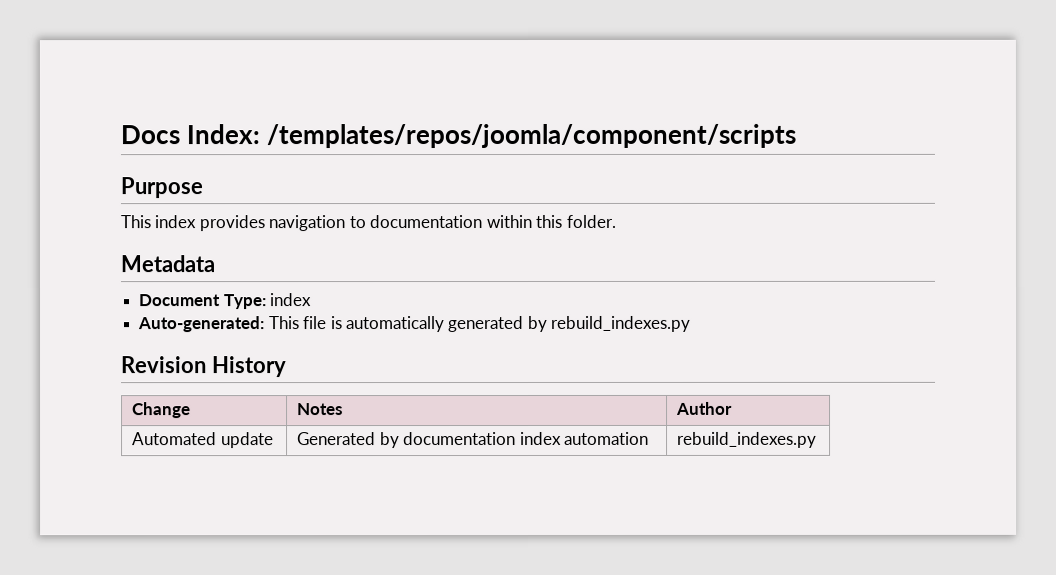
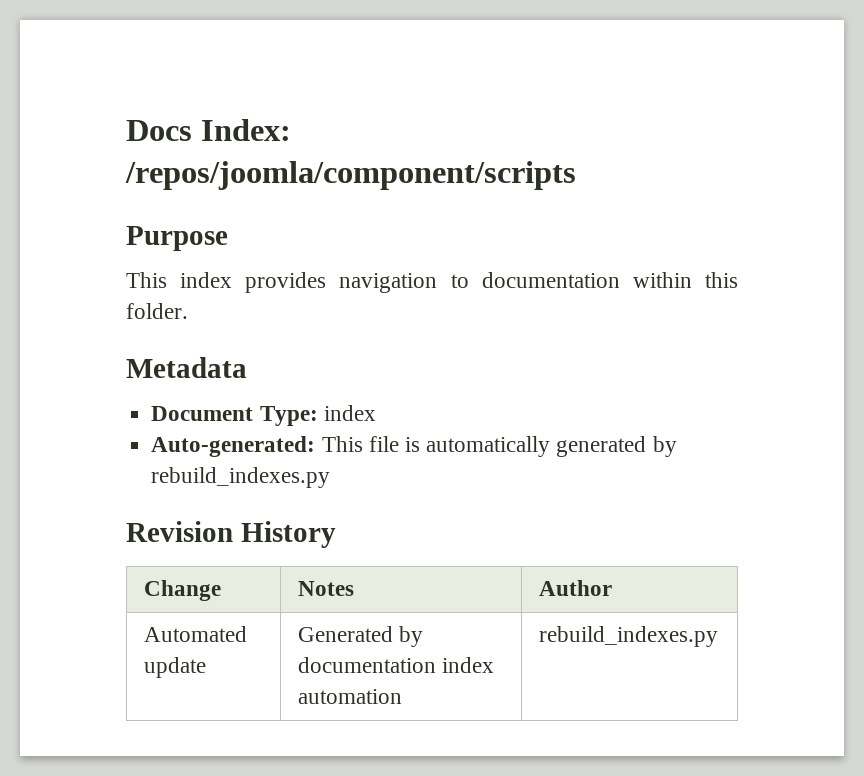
[266,123,797,149] /templates/repos/joomla/component/scripts -> [125,161,576,190] /repos/joomla/component/scripts

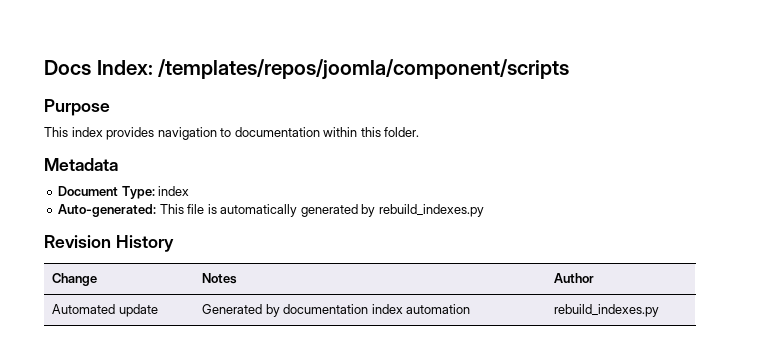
[125,161,576,190] /repos/joomla/component/scripts -> [158,59,570,80] /templates/repos/joomla/component/scripts

